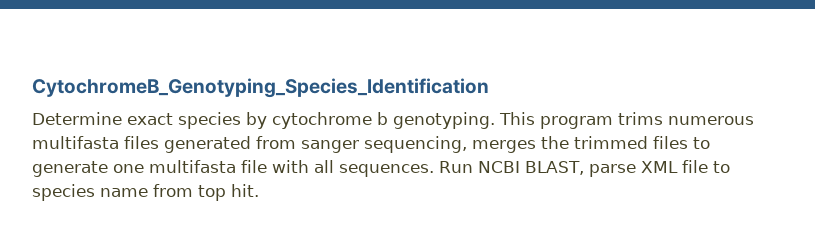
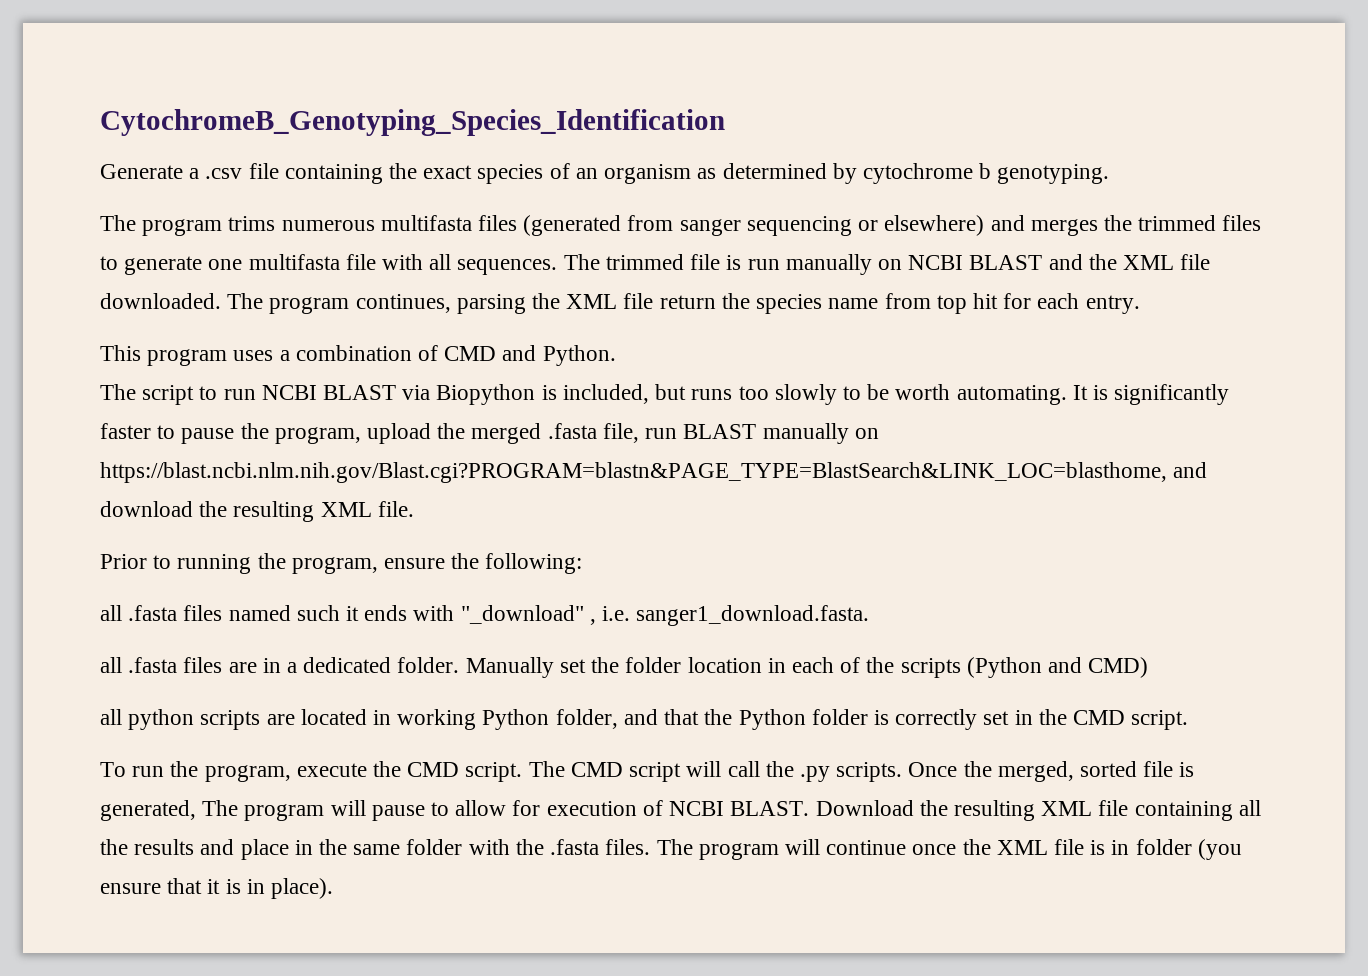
[32,112,241,129] Determine exact species -> [100,163,827,184] Generate a .csv file containing the exact species of an organism as determined
[499,112,535,125] This -> [100,215,136,231] // The
[164,136,251,153] generated -> [523,215,622,236] (generated
[364,136,467,153] sequencing, -> [746,215,1025,236] sequencing or elsewhere) and
[439,160,730,177] [32,184,259,201] Run NCBI BLAST, parse XML file to species name from top hit. -> [563,254,1211,275] [100,293,1140,314] [100,345,616,366] [100,384,1230,405] [100,423,879,444] [100,462,1208,483] [100,501,414,522] [100,553,583,574] [100,605,870,626] [100,657,1149,678] [100,709,1189,730] [100,761,1195,782] [100,800,1261,821] [100,839,1242,860] [100,878,334,899] The trimmed file is run manually on NCBI BLAST and the XML file downloaded. The program continues, parsing the XML file return the species name from top hit for each entry. // This program uses a combination of CMD and Python. // The script to run NCBI BLAST via Biopython is included, but runs too slowly to be worth automating. It is significantly faster to pause the program, upload the merged .fasta file, run BLAST manually on https://blast.ncbi.nlm.nih.gov/Blast.cgi?PROGRAM=blastn&PAGE_TYPE=BlastSearch&LINK_LOC=blasthome, and download the resulting XML file. // Prior to running the program, ensure the following: // all .fasta files named such it ends with "_download" , i.e. sanger1_download.fasta. // all .fasta files are in a dedicated folder. Manually set the folder location in each of the scripts (Python and CMD) // all python scripts are located in working Python folder, and that the Python folder is correctly set in the CMD script. // To run the program, execute the CMD script. The CMD script will call the .py scripts. Once the merged, sorted file is generated, The program will pause to allow for execution of NCBI BLAST. Download the resulting XML file containing all the results and place in the same folder with the .fasta files. The program will continue once the XML file is in folder (you ensure that it is in place).

